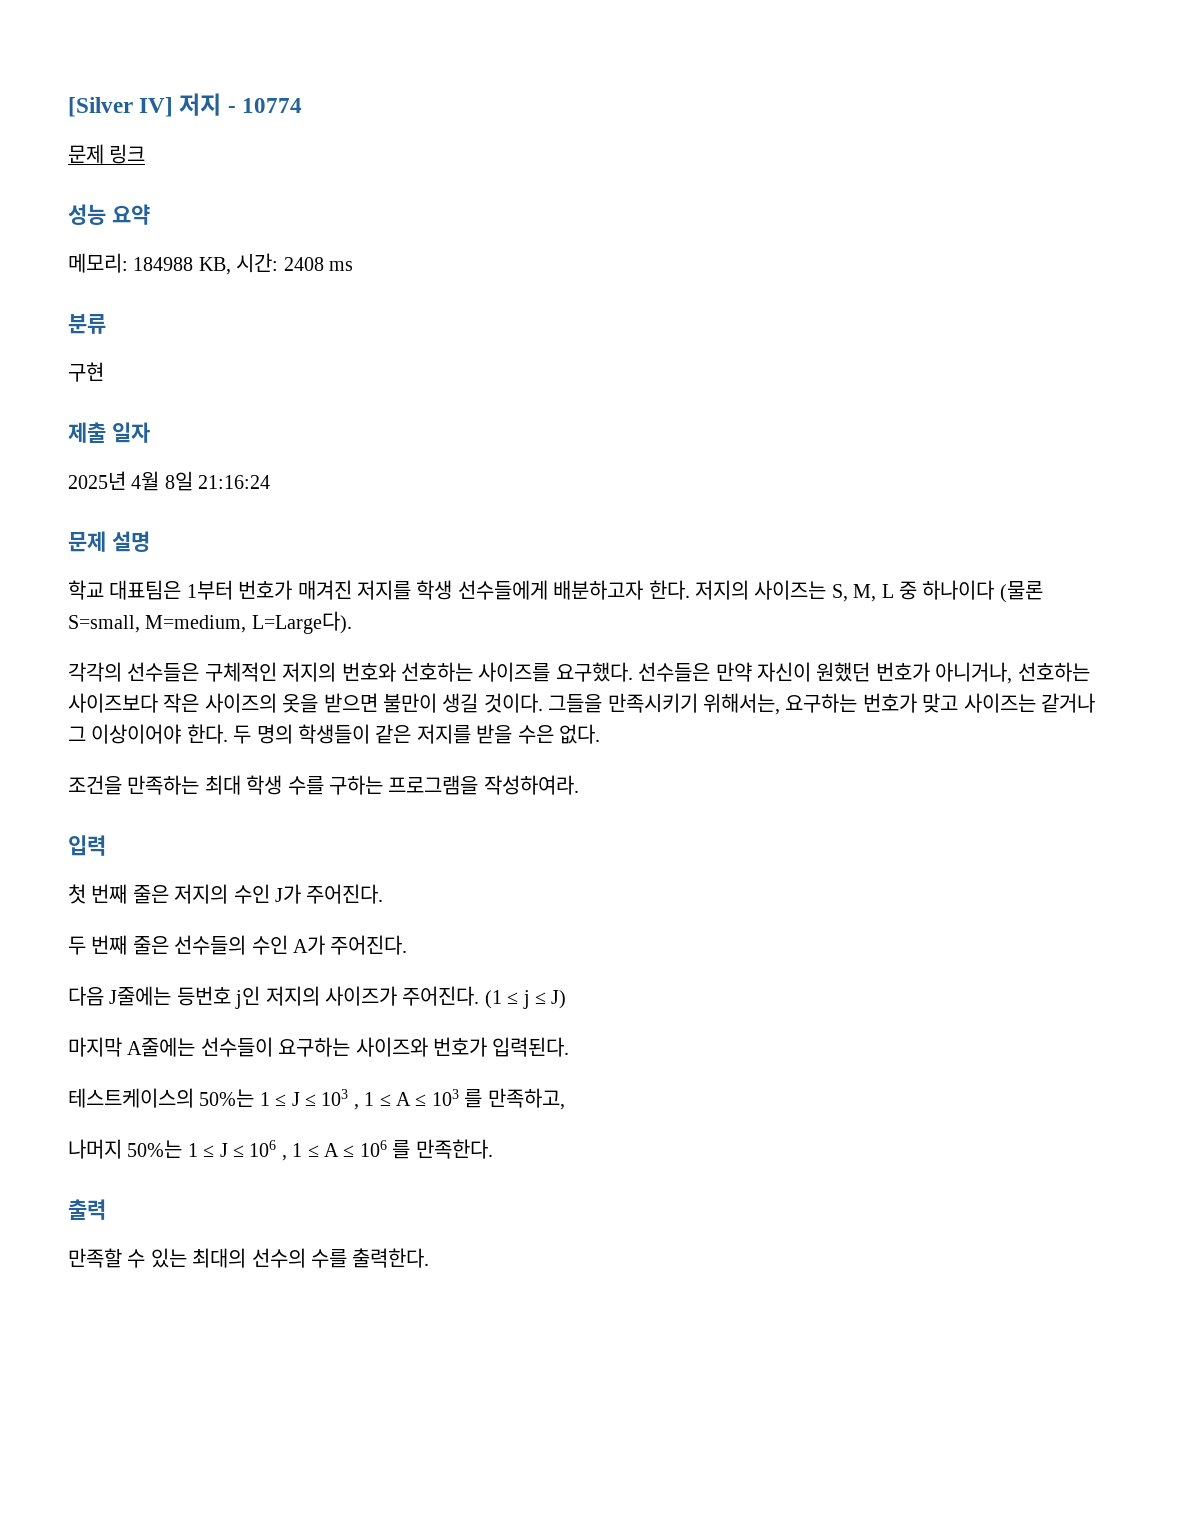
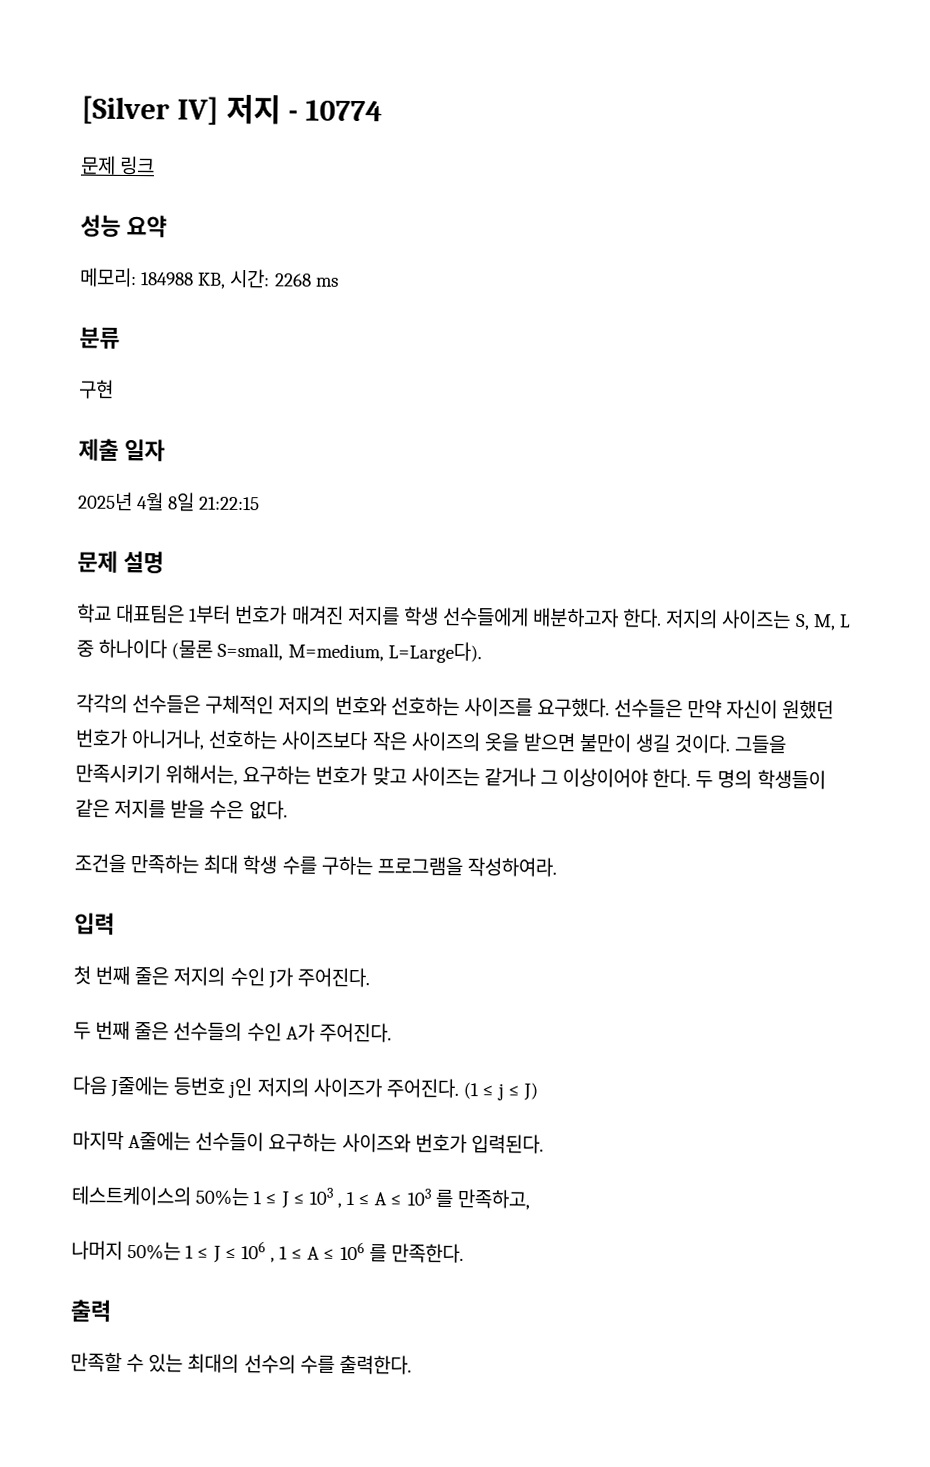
[283,257,324,271] 2408 -> [273,273,312,287] 2268
[198,475,271,489] 21:16:24 -> [198,496,261,511] 21:22:15

